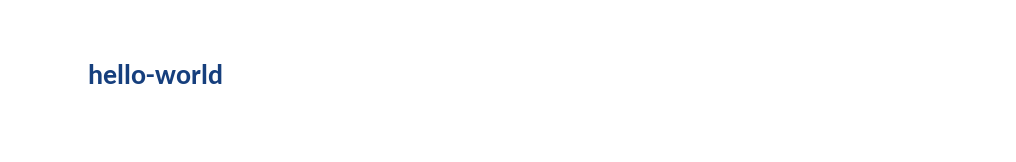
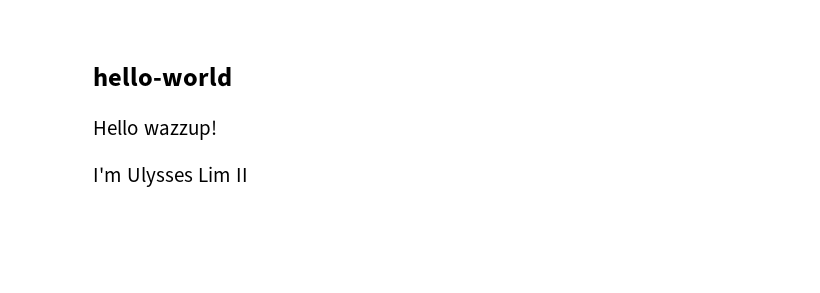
(223, 74) none -> [93,120,217,140] [93,166,249,187] // Hello wazzup! // I'm Ulysses Lim II

